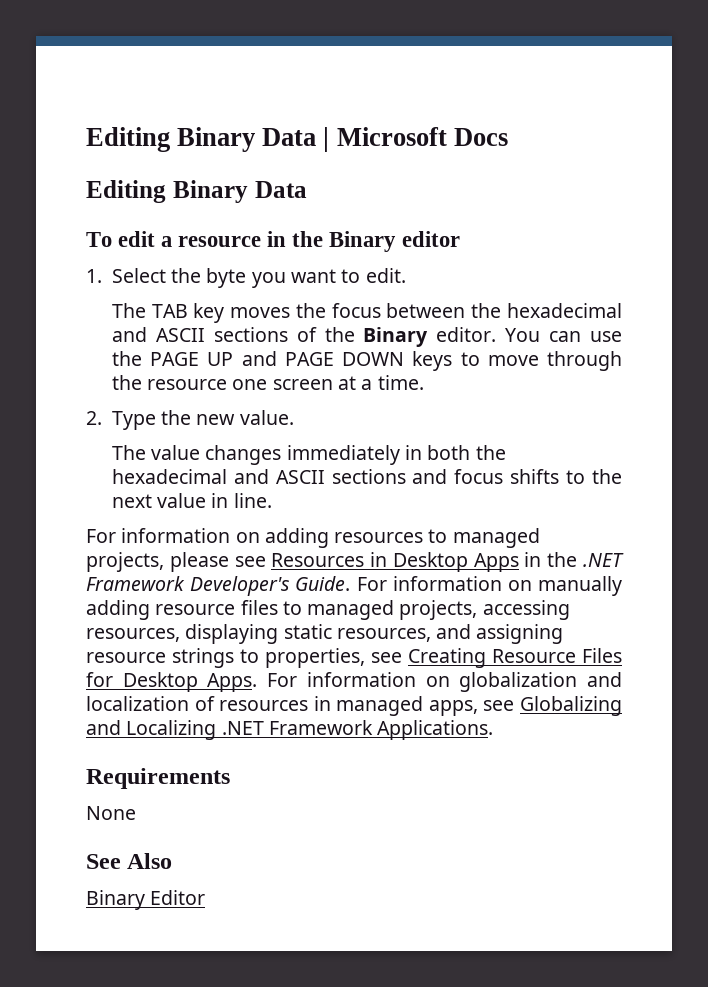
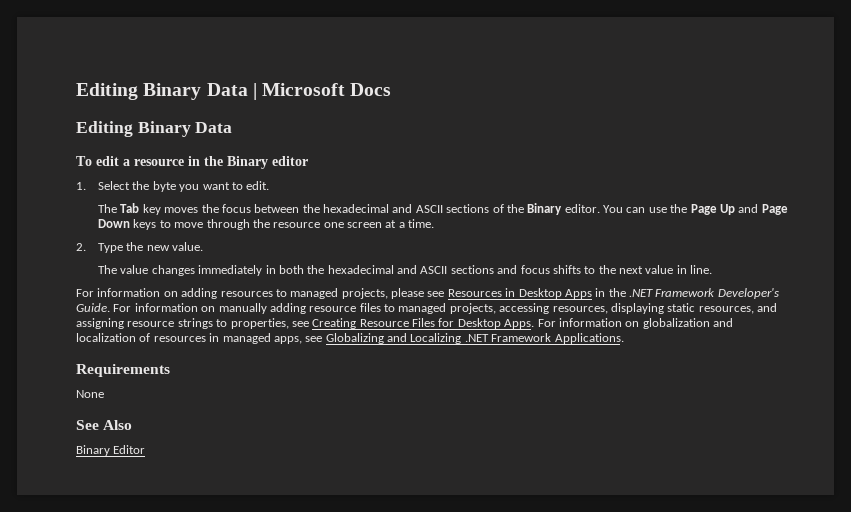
[151,304,188,318] TAB -> [120,203,140,213] Tab
[150,351,405,366] PAGE UP and PAGE DOWN -> [690,204,788,215] [98,219,131,228] Page Up and Page Down

